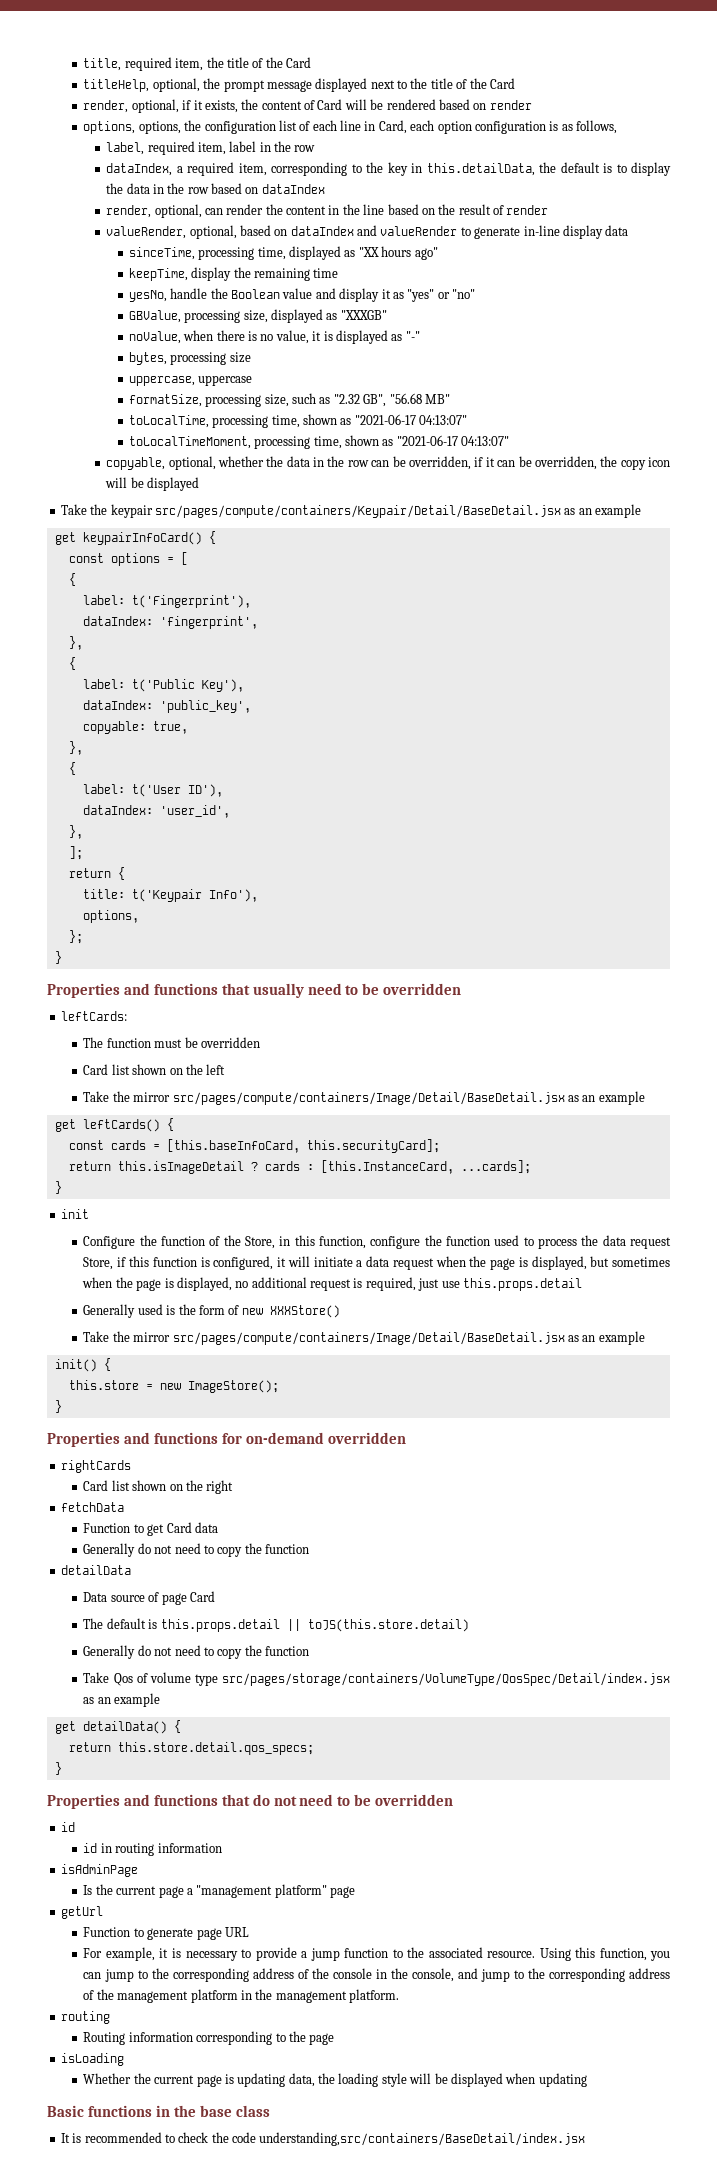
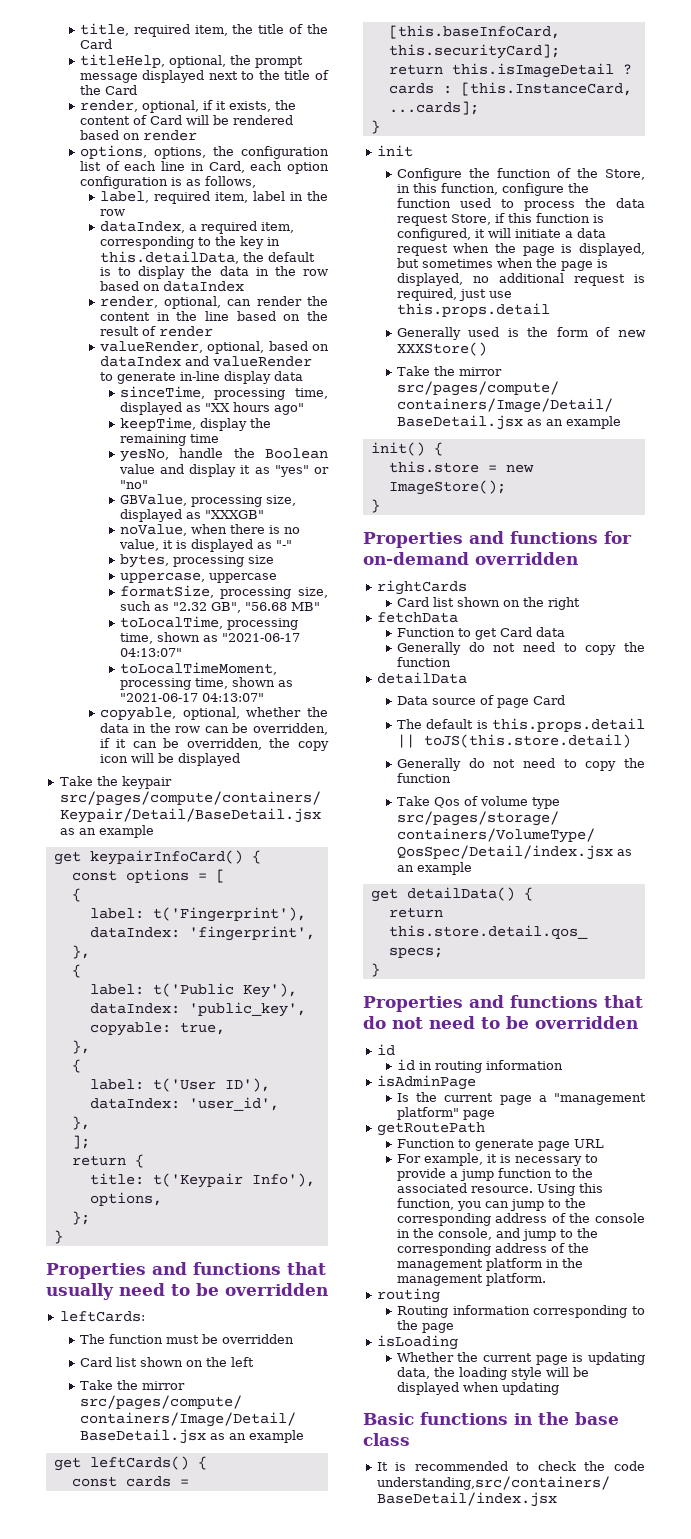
[60,1906,103,1919] getUrl -> [376,1122,485,1136] getRoutePath

